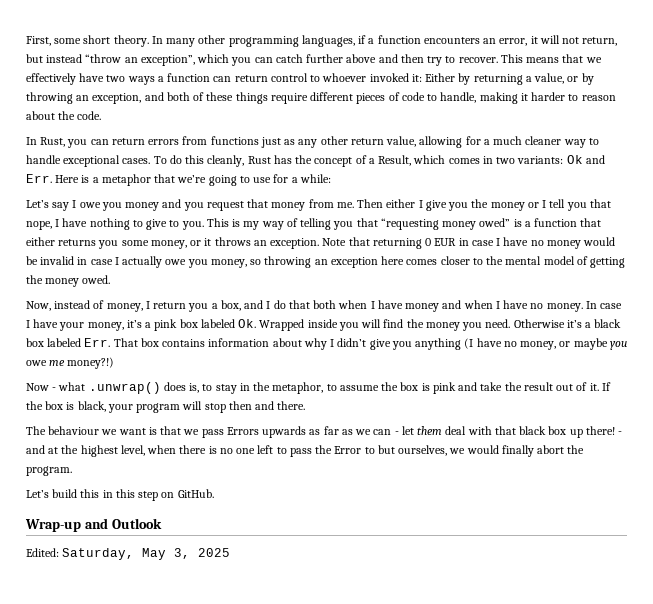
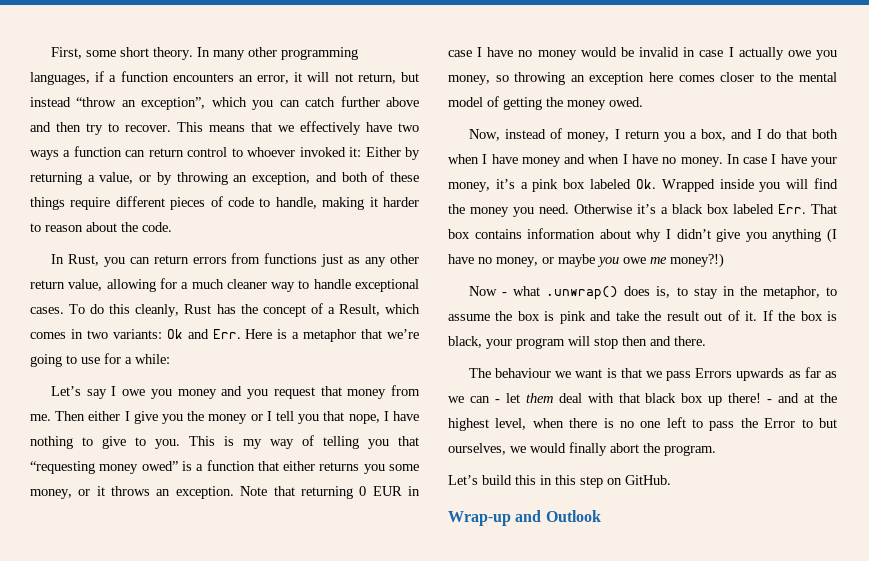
[26,548,231,560] // Edited: Saturday, May 3, 2025 -> (601, 516) none

